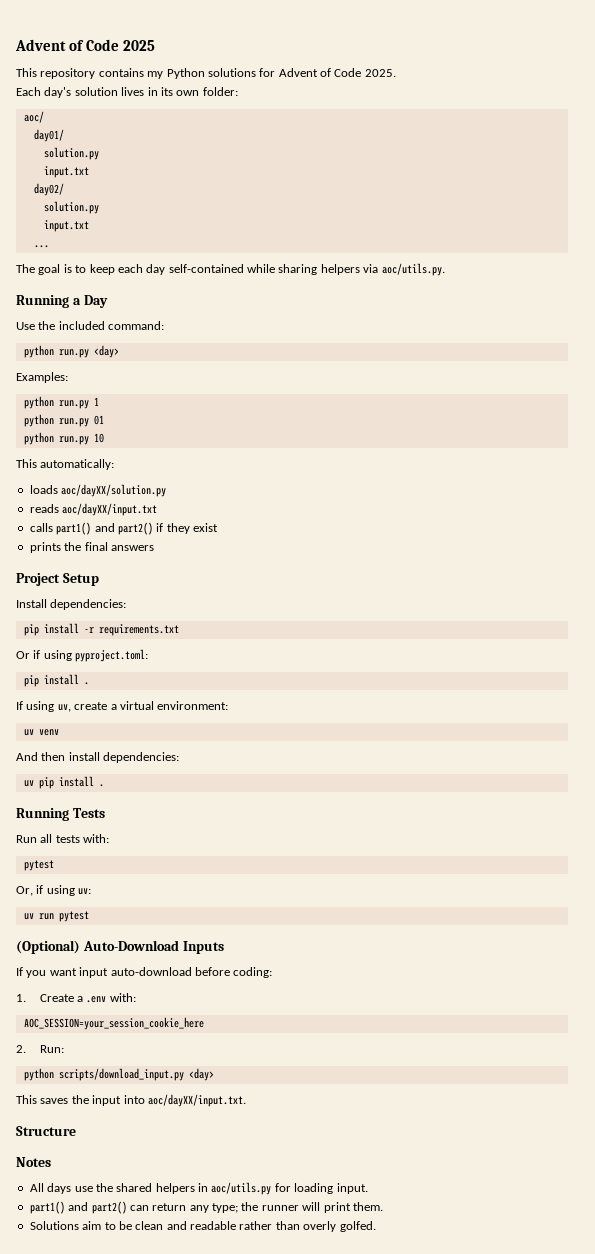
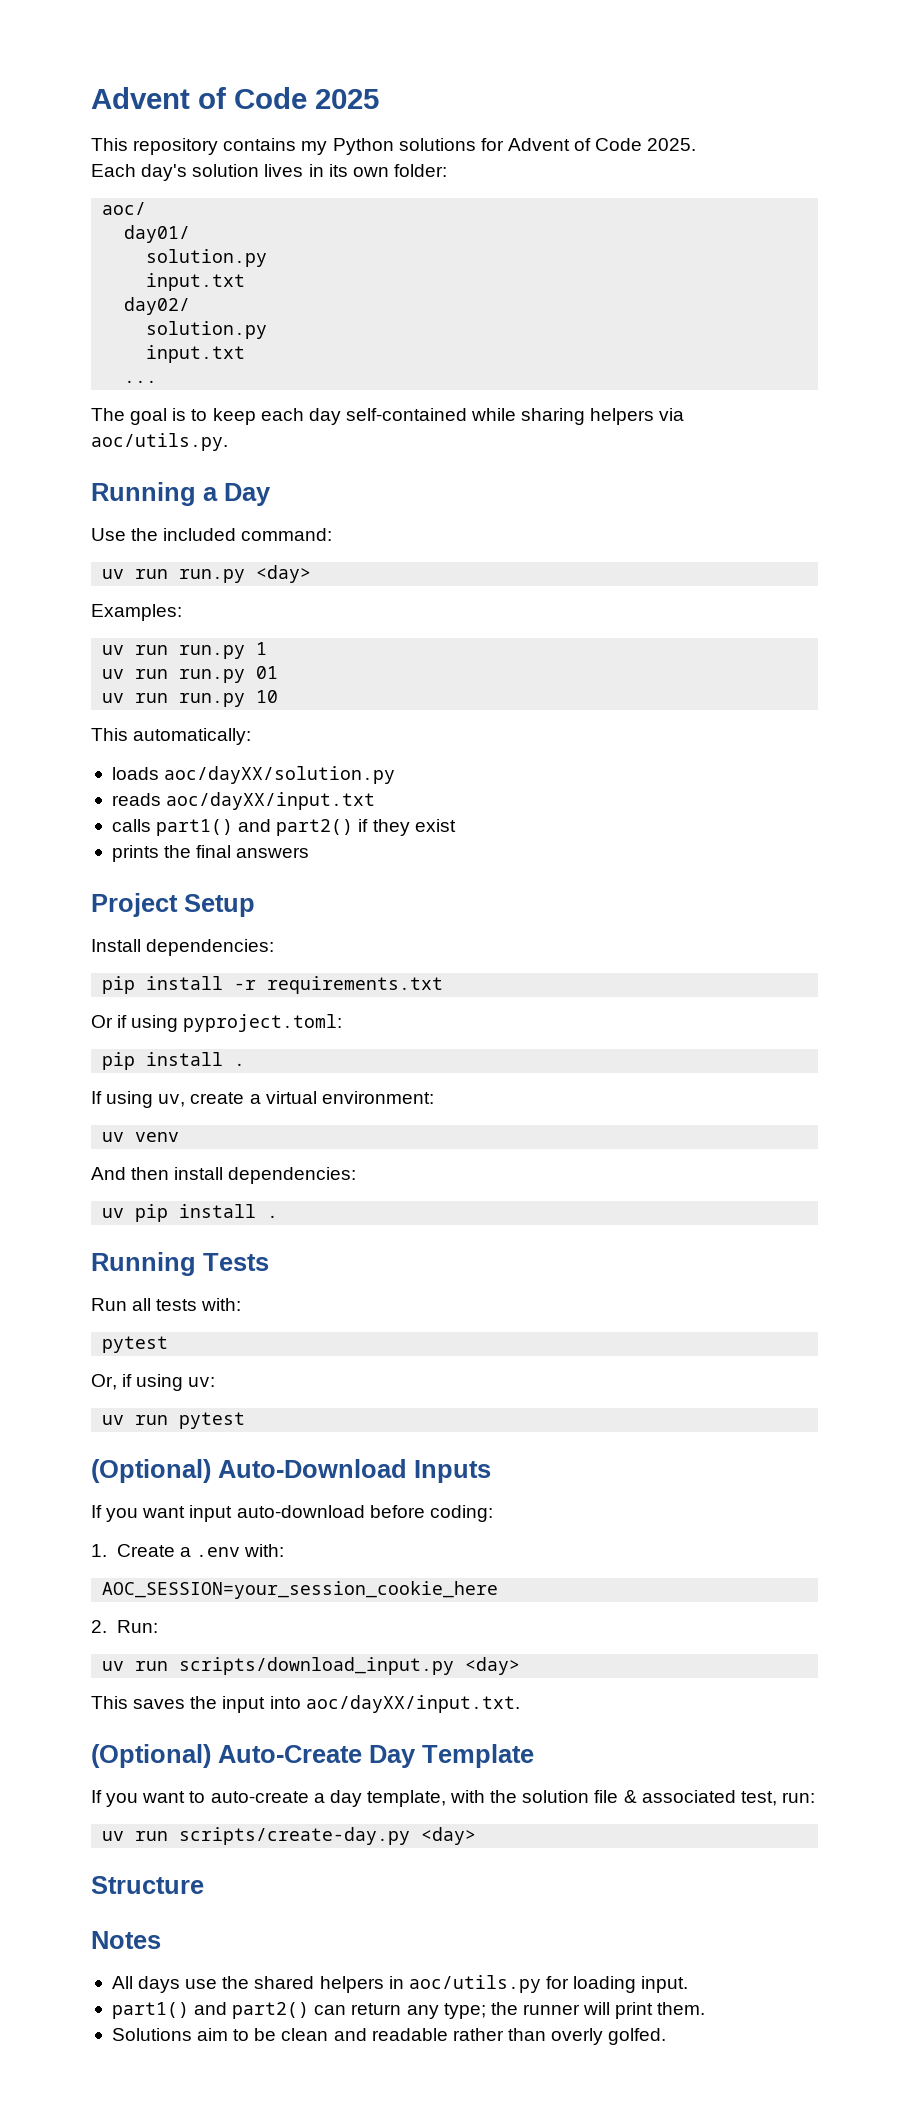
[23,345,54,358] python -> [102,569,169,579] uv run
[23,396,54,409] python -> [102,645,169,655] uv run
[23,414,54,427] python -> [102,669,169,679] uv run
[23,432,54,445] python -> [102,693,169,703] uv run
[23,1068,54,1081] python -> [102,1661,169,1671] uv run
(246, 1100) none -> [91,1744,534,1768] [91,1790,815,1807] [102,1827,477,1845] // (Optional) Auto-Create Day Template // If you want to auto-create a day template, with the solution file & associated test, run: // uv run scripts/create-day.py <day>

